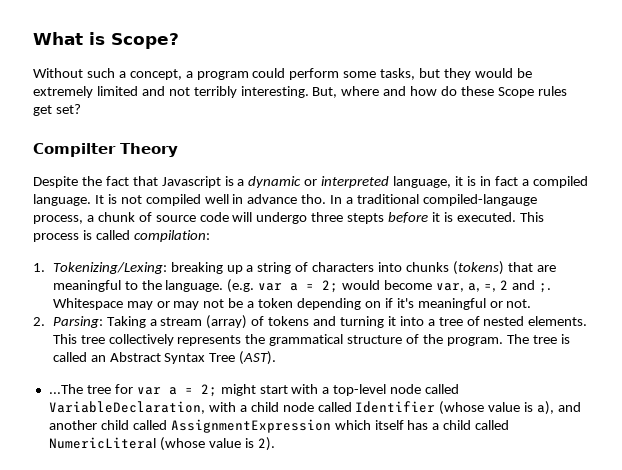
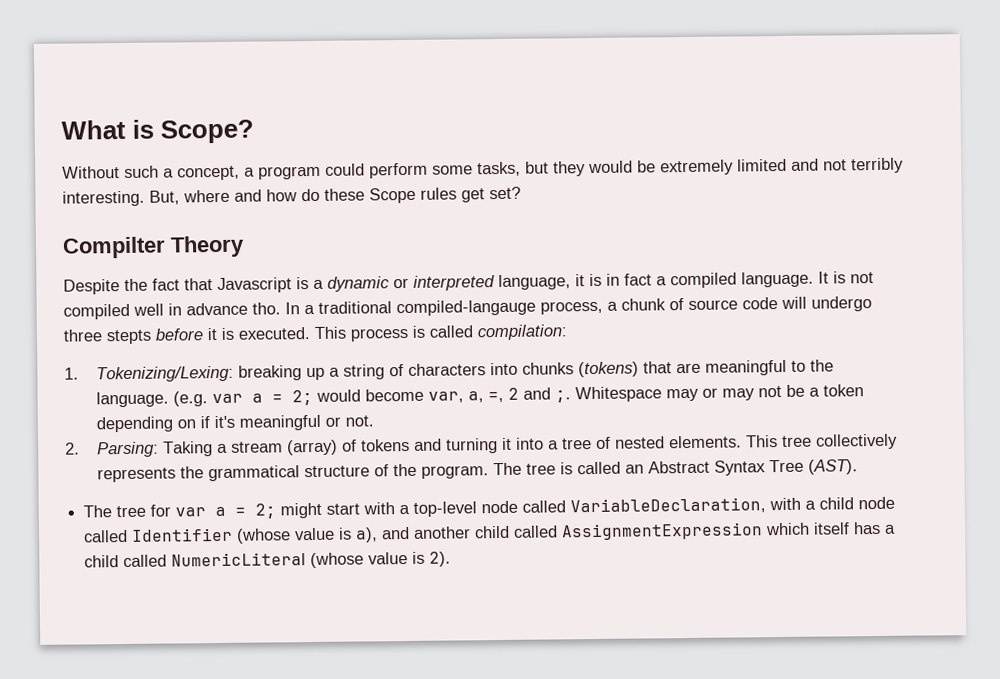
[48,384,83,394] ...The -> [83,505,113,518] The

